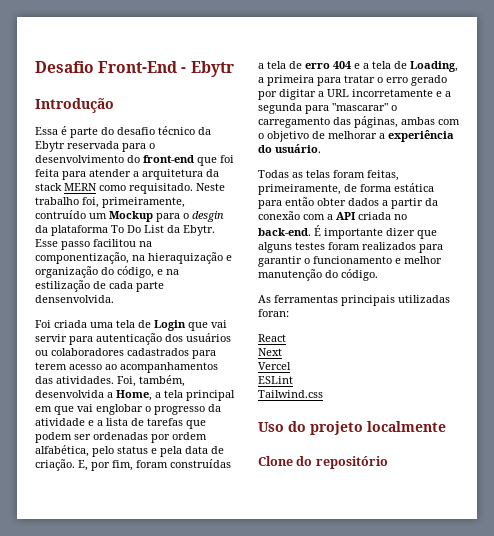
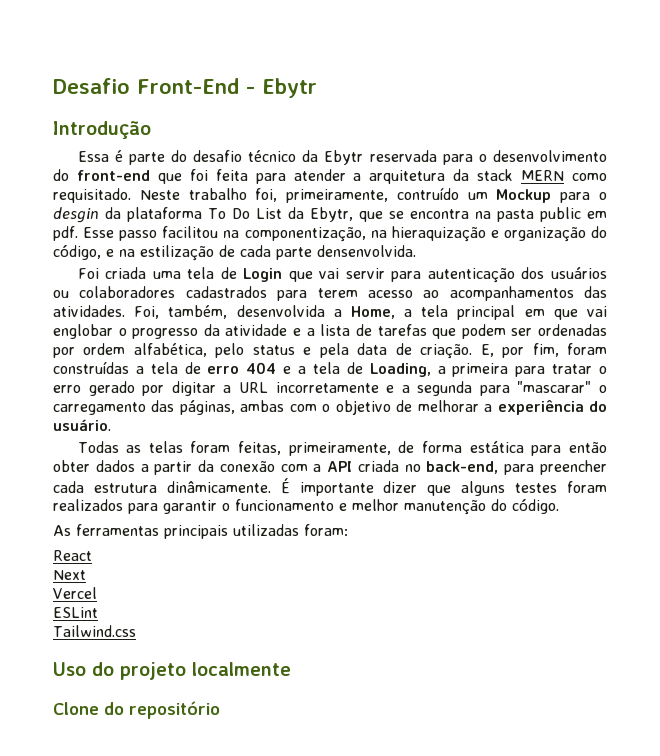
[183,225,215,236] Ebytr. -> [309,207,607,222] [53,226,78,241] Ebytr, que se encontra na pasta public em pdf.
[258,228,311,236] back-end. -> [426,460,607,475] [53,481,271,493] back-end, para preencher cada estrutura dinâmicamente.
[258,309,289,317] foran: -> [304,524,348,536] foram:

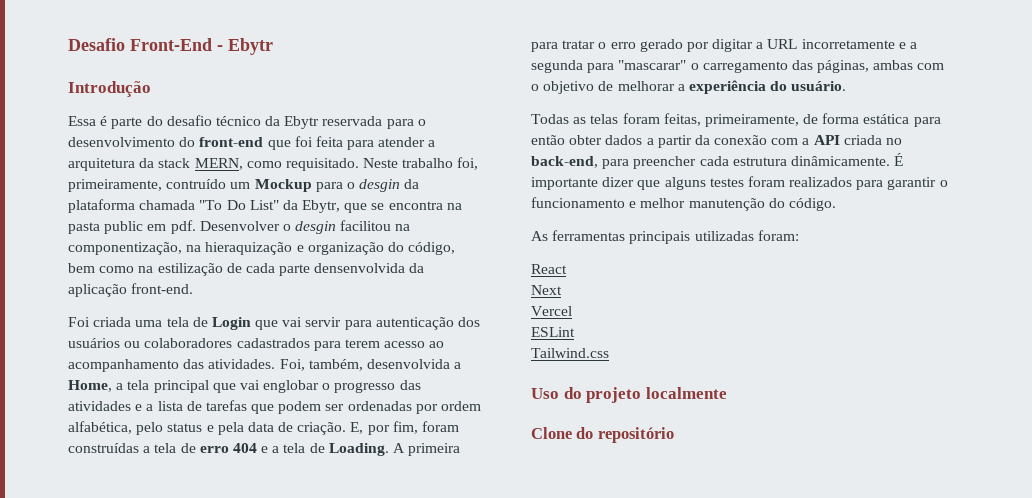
[521,170,565,181] MERN -> [194,158,243,170] MERN,
[208,208,282,219] To Do List -> [139,200,279,210] chamada "To Do List"
[83,227,158,241] Esse passo -> [199,221,337,234] Desenvolver o desgin
[106,249,114,257] e -> [68,263,135,273] bem como
[317,245,416,257] densenvolvida. -> [314,263,425,273] [68,283,194,297] densenvolvida da aplicação front-end.
[449,286,574,301] acompanhamentos -> [68,359,179,372] acompanhamento
[524,309,545,317] em -> (209, 386) none
[203,324,288,336] da atividade -> [399,380,421,390] [68,401,131,411] das atividades
[369,363,446,377] Loading, a -> [328,443,406,456] Loading. A

